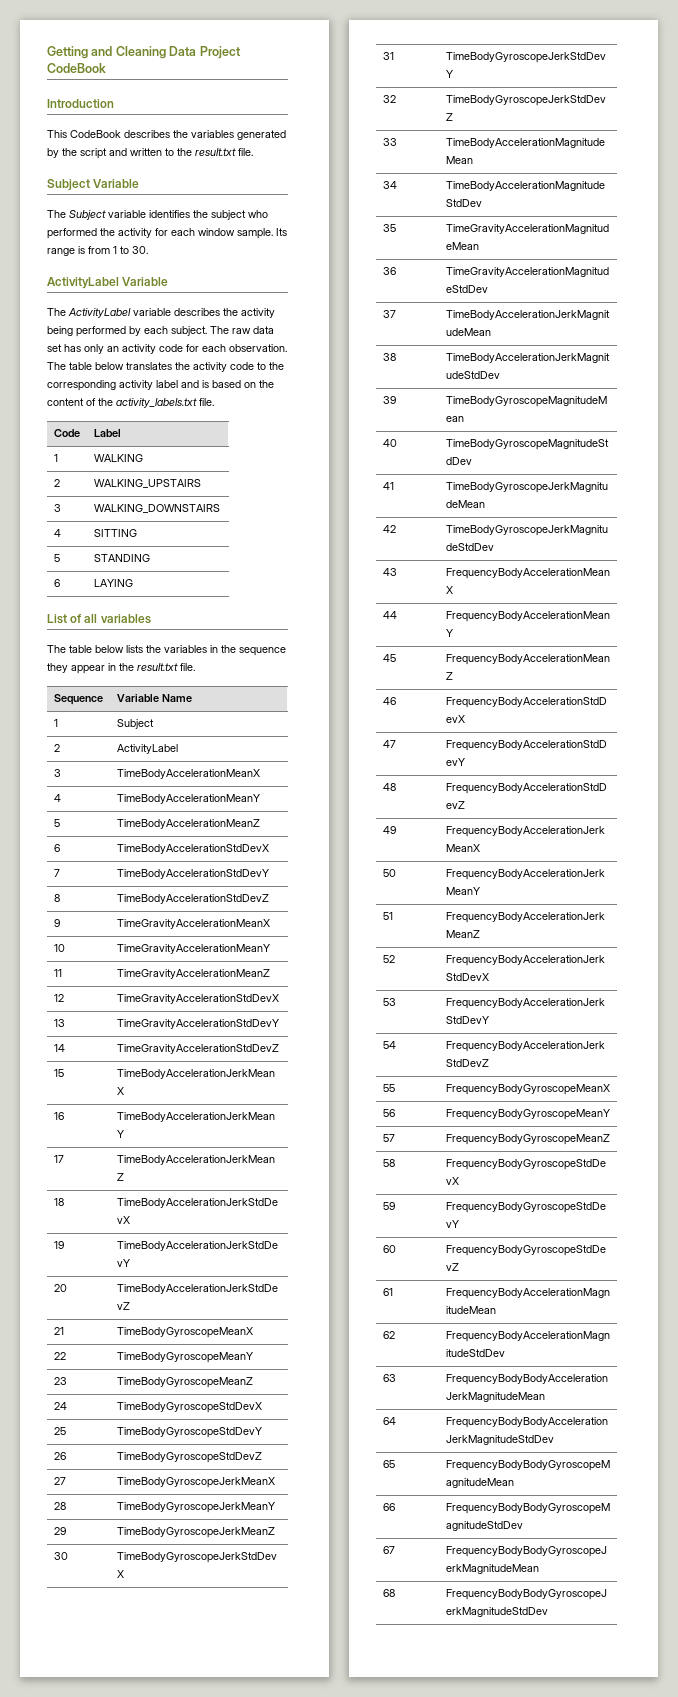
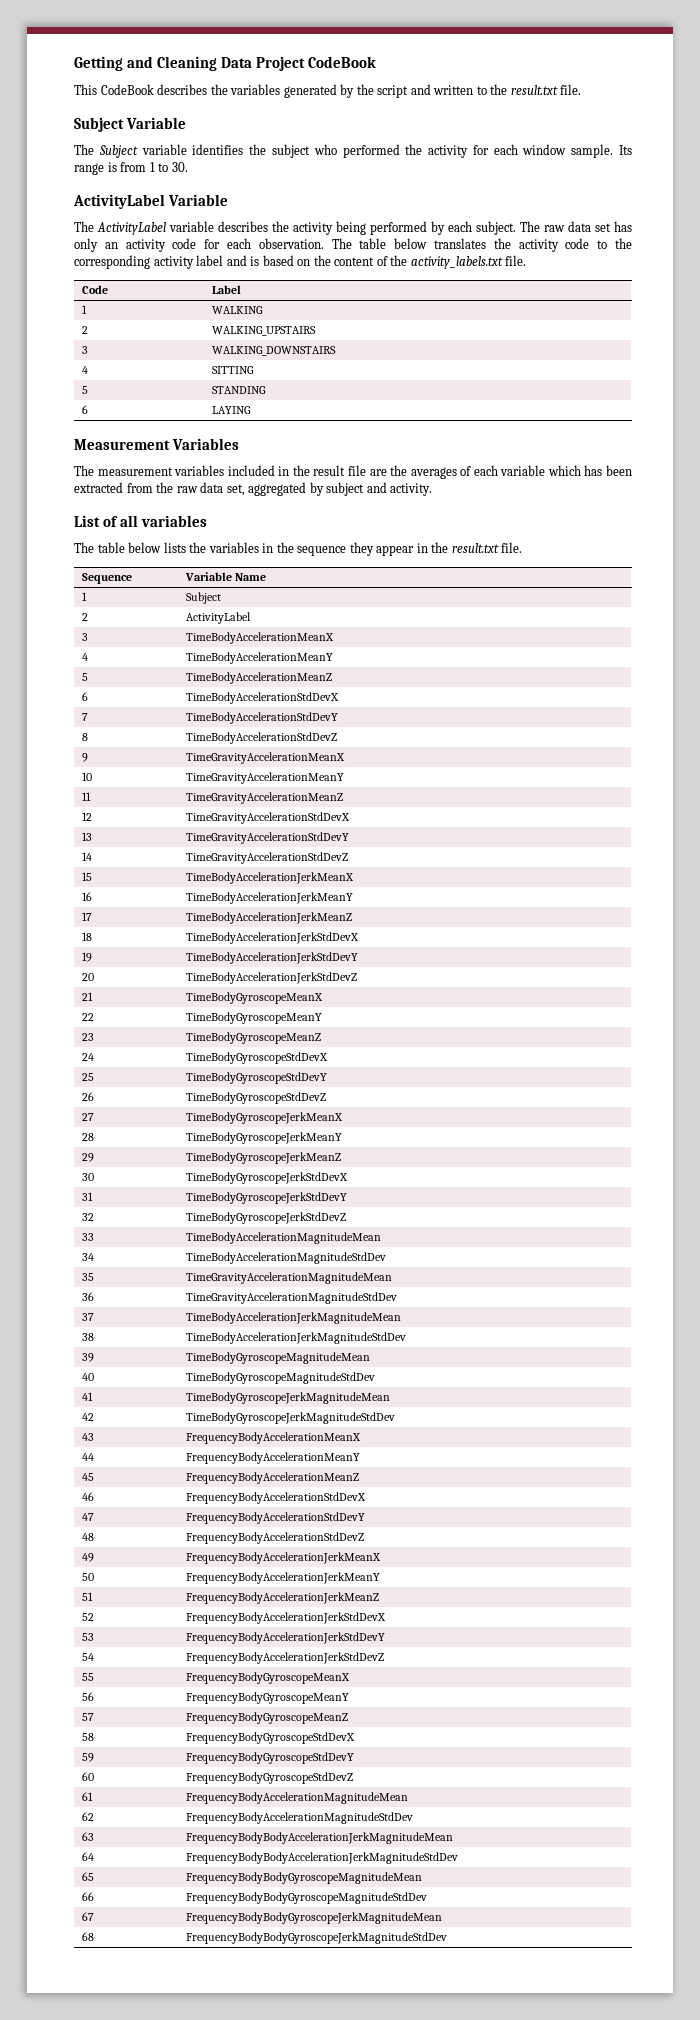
[47,99,114,108] // Introduction -> (377, 62) none
(133, 583) none -> [74,438,239,450] [74,465,632,479] [74,482,433,496] // Measurement Variables // The measurement variables included in the result file are the averages of each variable which has been extracted from the raw data set, aggregated by subject and activity.

